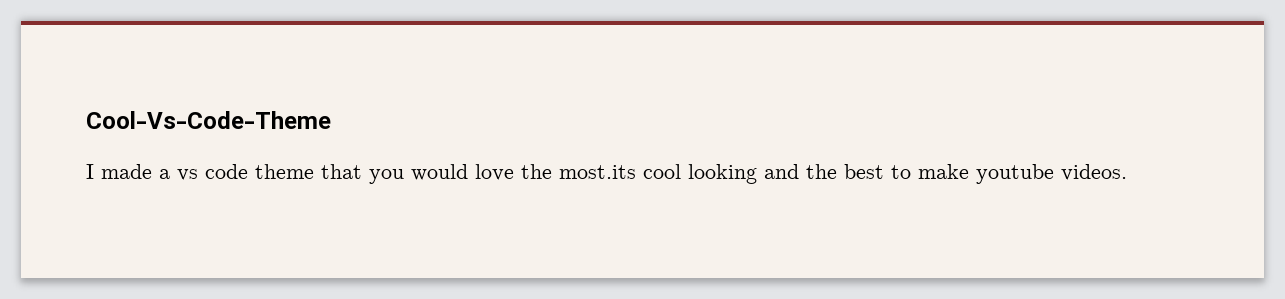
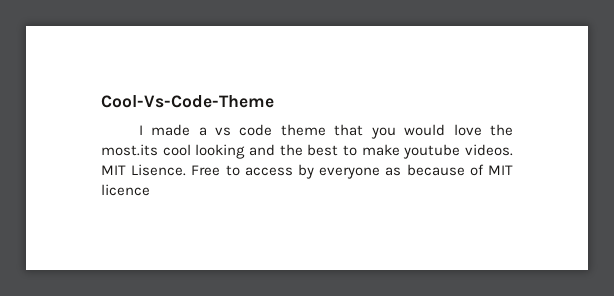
(1127, 172) none -> [101,164,513,179] [101,184,150,196] MIT Lisence. Free to access by everyone as because of MIT licence

